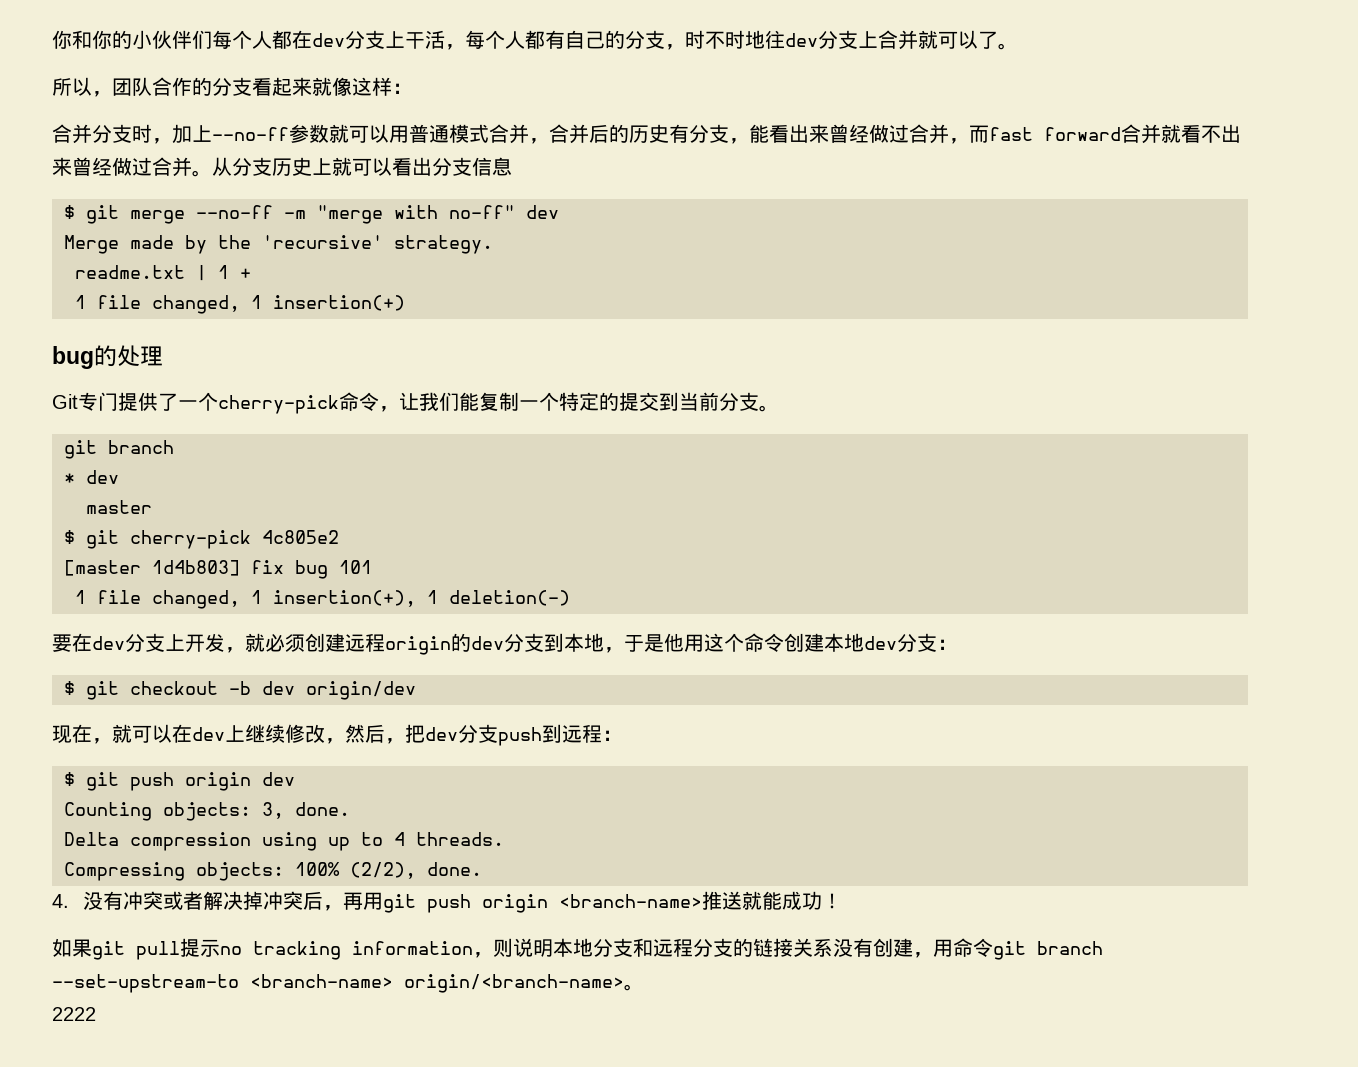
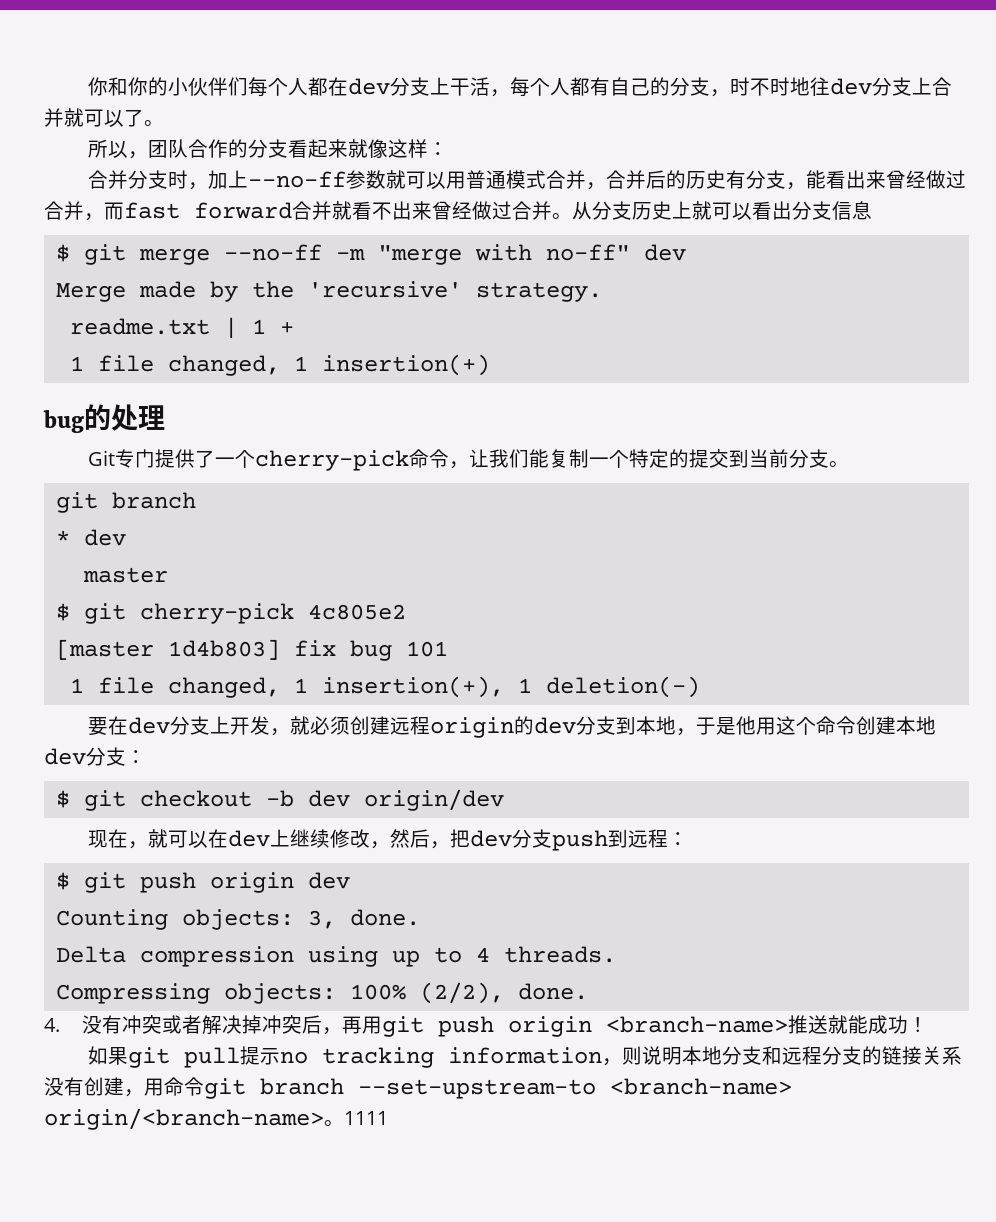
[52,1007,96,1021] // 2222 -> [344,1111,388,1125] 1111

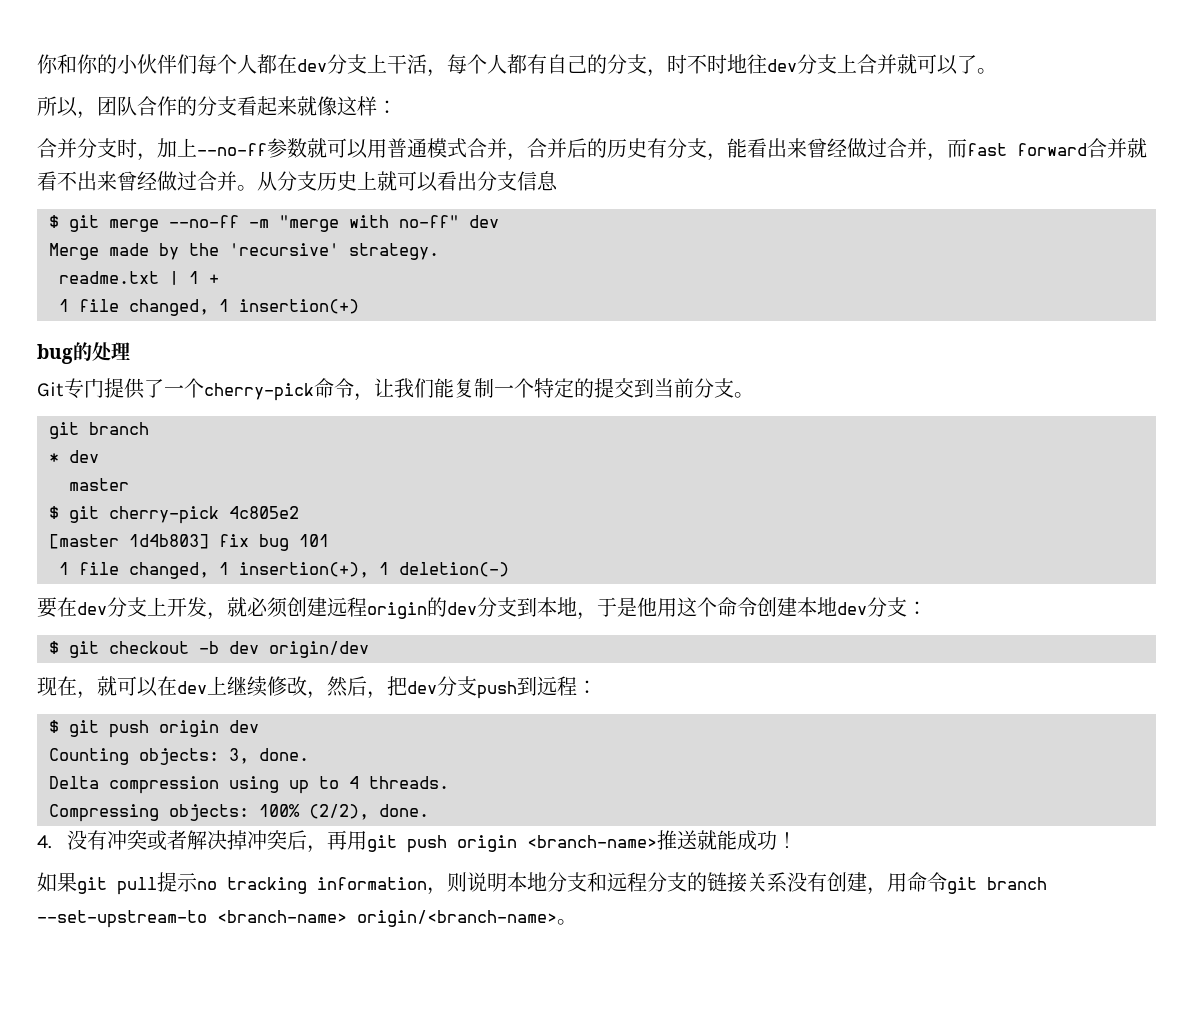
[344,1111,388,1125] 1111 -> (577, 922) none

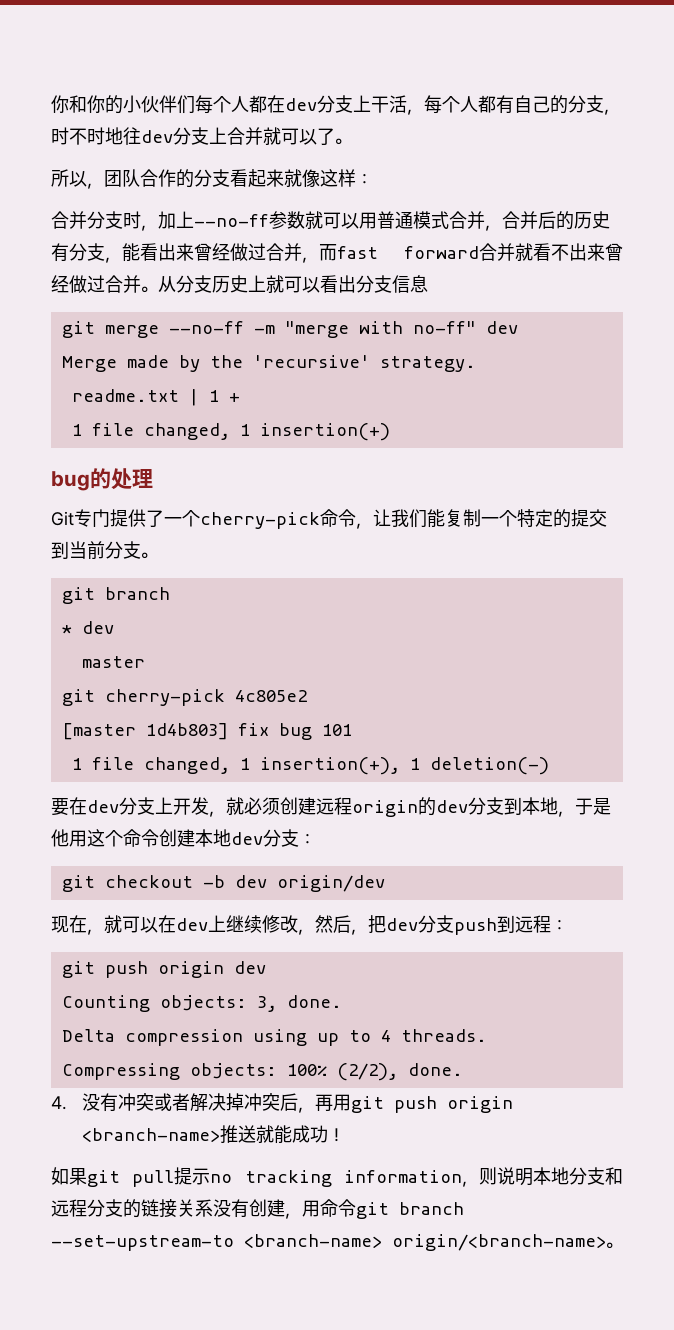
[49,215,59,228] $ -> (428, 284) none
[49,506,59,519] $ -> (145, 662) none
[49,641,59,654] $ -> (316, 839) none
[49,720,59,733] $ -> (568, 925) none

